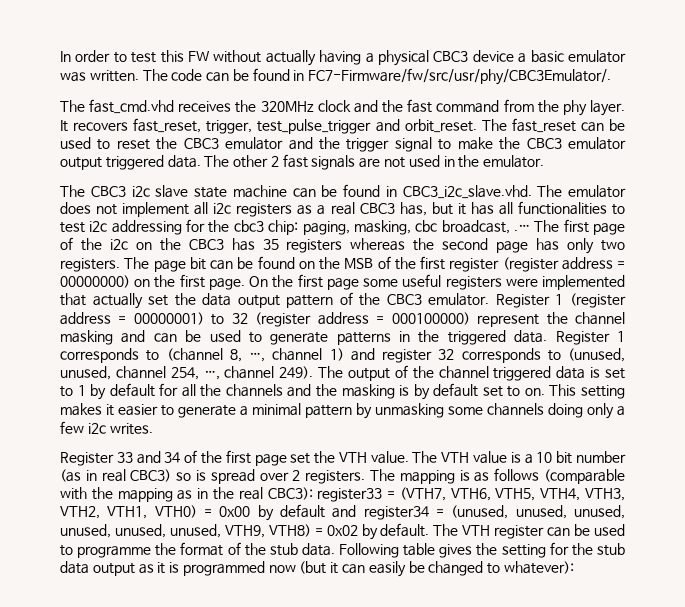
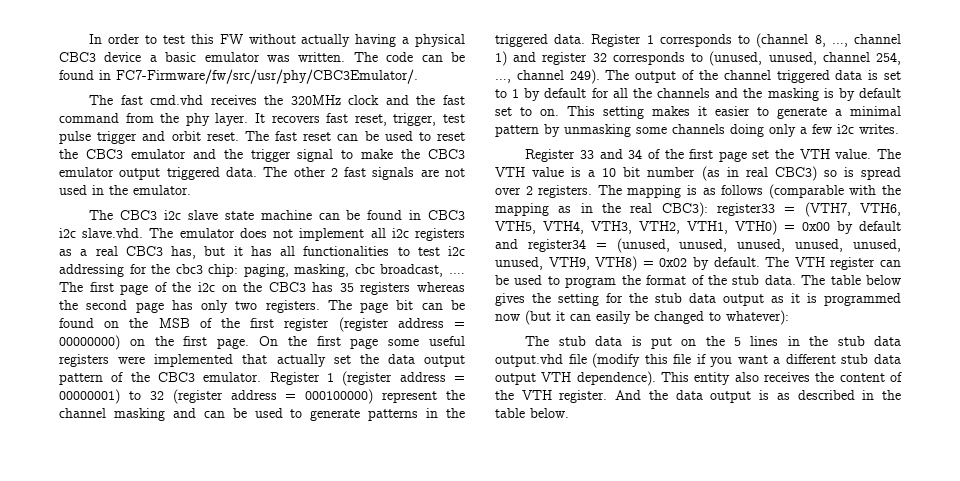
[89,99,175,114] fast_cmd.vhd -> [120,95,204,105] fast cmd.vhd
[133,118,576,134] fast_reset, trigger, test_pulse_trigger and orbit_reset. The fast_reset -> [326,113,466,126] [59,131,332,144] fast reset, trigger, test pulse trigger and orbit reset. The fast reset
[402,185,532,199] CBC3_i2c_slave.vhd. -> [428,210,465,220] [59,228,144,238] CBC3 i2c slave.vhd.
[77,546,152,558] programme -> [565,277,617,288] program
[339,543,436,558] Following table -> [801,275,901,285] The table below
(574, 567) none -> [525,336,901,349] [495,353,901,368] [495,371,902,386] [495,390,902,403] [495,408,569,418] // The stub data is put on the 5 lines in the stub data output.vhd file (modify this file if you want a different stub data output VTH dependence). This entity also receives the content of the VTH register. And the data output is as described in the table below.

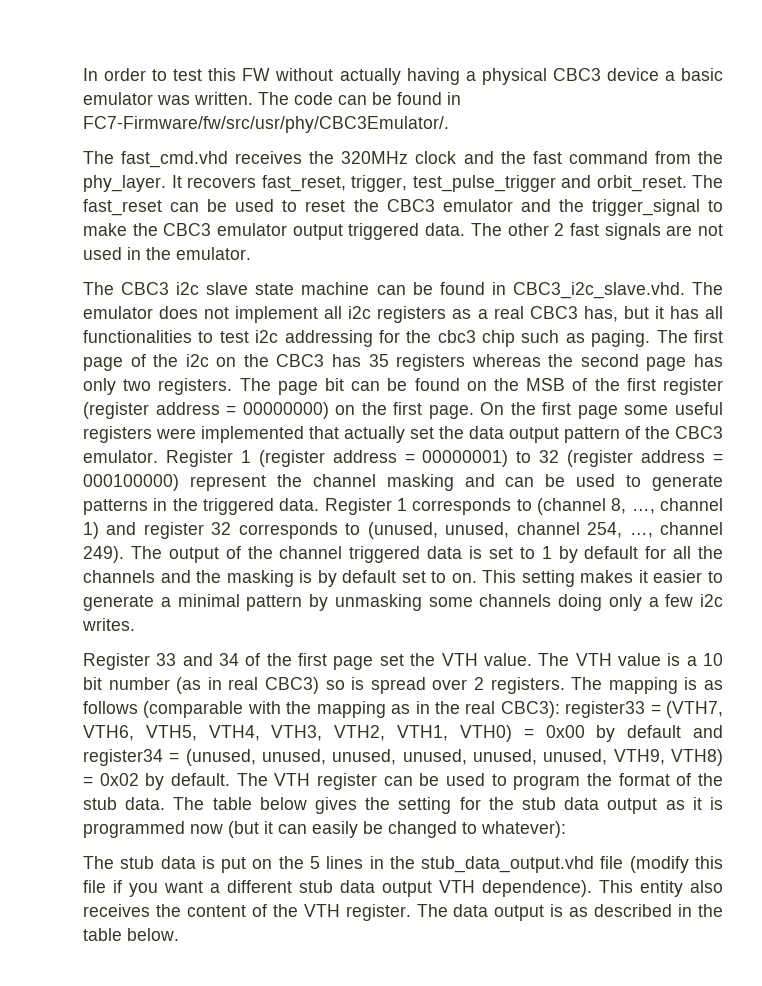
[120,95,204,105] fast cmd.vhd -> [121,151,229,168] fast_cmd.vhd
[185,113,466,126] [59,131,332,144] phy layer. It recovers fast reset, trigger, test pulse trigger and orbit reset. The fast reset -> [83,175,723,192] [83,199,162,216] phy_layer. It recovers fast_reset, trigger, test_pulse_trigger and orbit_reset. The fast_reset
[250,149,334,162] trigger signal -> [591,199,700,216] trigger_signal
[428,210,465,220] [59,228,144,238] CBC3 i2c slave.vhd. -> [512,282,685,299] CBC3_i2c_slave.vhd.
[208,264,465,277] chip: paging, masking, cbc broadcast, .… -> [482,330,651,347] chip such as paging.
[837,336,901,346] [495,354,563,367] stub data output.vhd -> [421,856,595,873] stub_data_output.vhd
[615,390,668,400] And the -> [416,904,448,917] The

